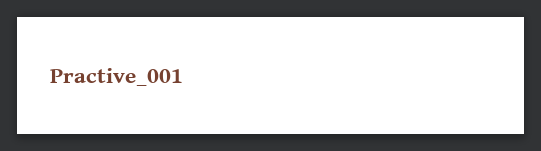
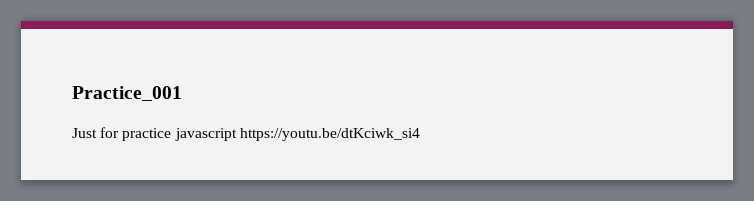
[50,68,183,86] Practive_001 -> [72,86,182,101] [72,127,420,141] Practice_001 // Just for practice javascript https://youtu.be/dtKciwk_si4

